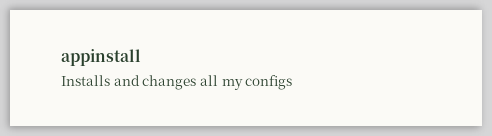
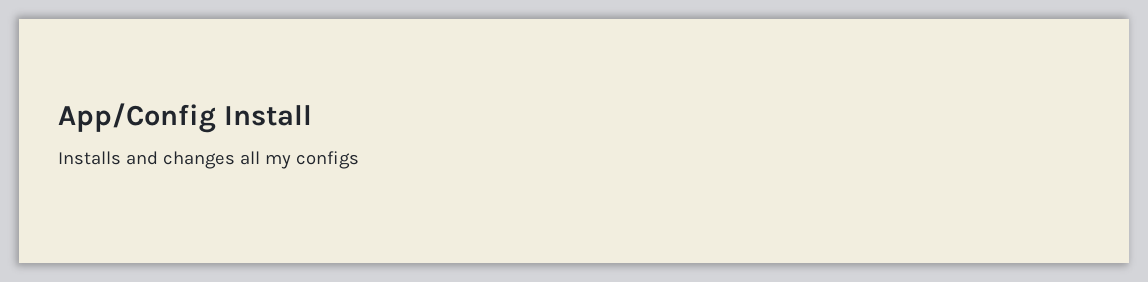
[61,49,141,66] appinstall -> [58,103,312,133] App/Config Install

